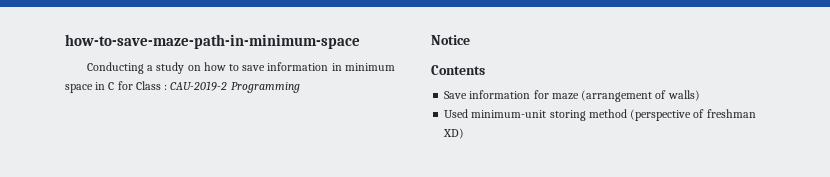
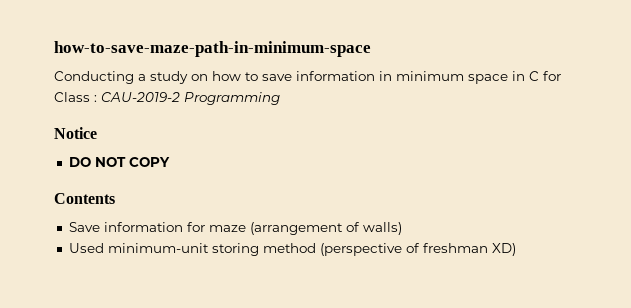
(470, 40) none -> [68,157,170,167] // DO NOT COPY

